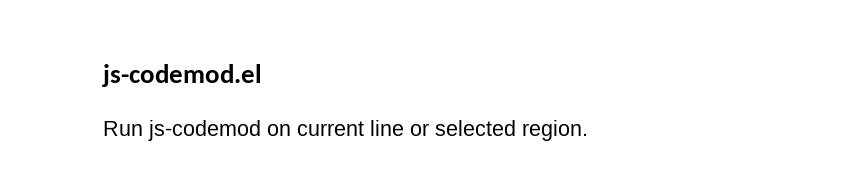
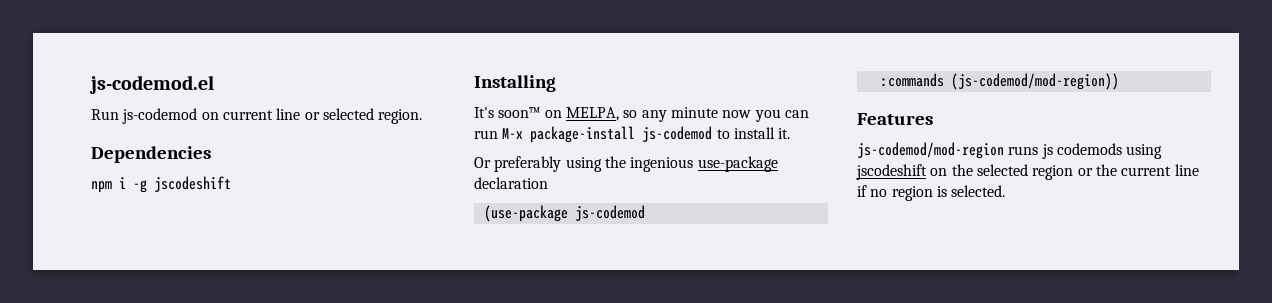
(588, 130) none -> [91,146,211,163] [91,176,231,193] [474,75,556,92] [474,107,809,122] [474,126,791,143] [474,156,778,172] [474,177,548,189] [483,205,645,222] [880,73,1119,90] [857,113,933,125] [857,142,1163,159] [856,164,1199,180] [857,185,1006,201] // Dependencies // npm i -g jscodeshift // Installing // It's soon™ on MELPA, so any minute now you can run M-x package-install js-codemod to install it. // Or preferably using the ingenious use-package declaration // (use-package js-codemod // :commands (js-codemod/mod-region)) // Features // js-codemod/mod-region runs js codemods using jscodeshift on the selected region or the current line if no region is selected.

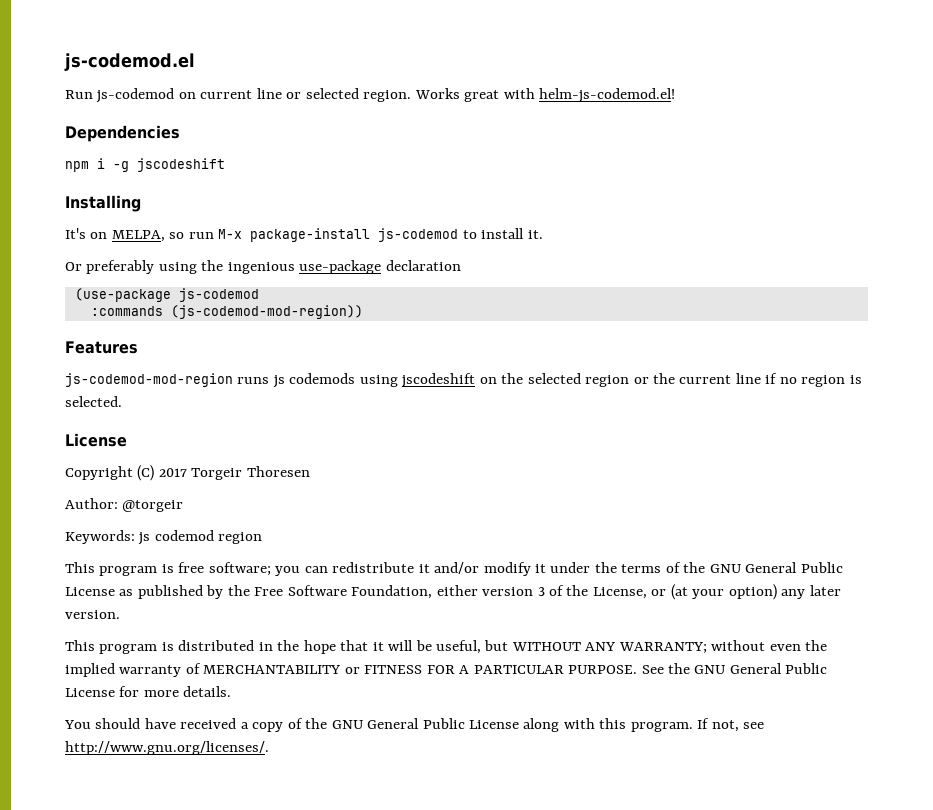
(423, 116) none -> [414,88,676,103] Works great with helm-js-codemod.el!
[498,107,541,118] soon™ -> (86, 233) none
[641,107,809,122] any minute now you can -> (185, 235) none
[950,73,1119,90] (js-codemod/mod-region)) -> [170,305,363,319] (js-codemod-mod-region))
[857,142,1004,159] js-codemod/mod-region -> [65,373,233,387] js-codemod-mod-region
(1006, 191) none -> [65,433,127,447] [65,465,310,481] [65,498,184,512] [65,530,263,545] [65,562,843,576] [65,584,841,600] [65,610,120,619] [65,640,828,654] [65,663,828,677] [65,686,232,697] [64,718,765,732] [65,741,269,755] // License // Copyright (C) 2017 Torgeir Thoresen // Author: @torgeir // Keywords: js codemod region // This program is free software; you can redistribute it and/or modify it under the terms of the GNU General Public License as published by the Free Software Foundation, either version 3 of the License, or (at your option) any later version. // This program is distributed in the hope that it will be useful, but WITHOUT ANY WARRANTY; without even the implied warranty of MERCHANTABILITY or FITNESS FOR A PARTICULAR PURPOSE. See the GNU General Public License for more details. // You should have received a copy of the GNU General Public License along with this program. If not, see http://www.gnu.org/licenses/.

